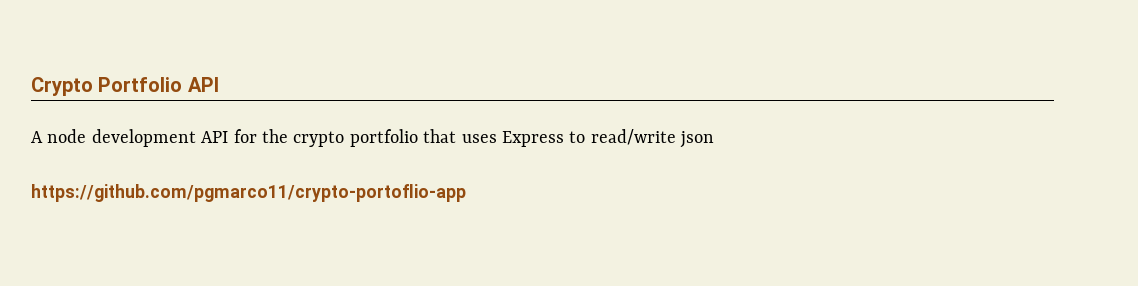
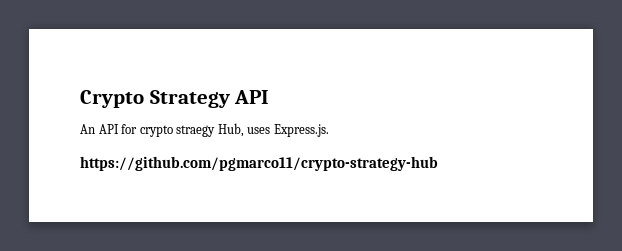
[98,77,183,92] Portfolio -> [149,90,230,108] Strategy
[31,129,715,148] [31,184,466,202] A node development API for the crypto portfolio that uses Express to read/write json // https://github.com/pgmarco11/crypto-portoflio-app -> [80,123,329,137] [80,156,438,171] An API for crypto straegy Hub, uses Express.js. // https://github.com/pgmarco11/crypto-strategy-hub

